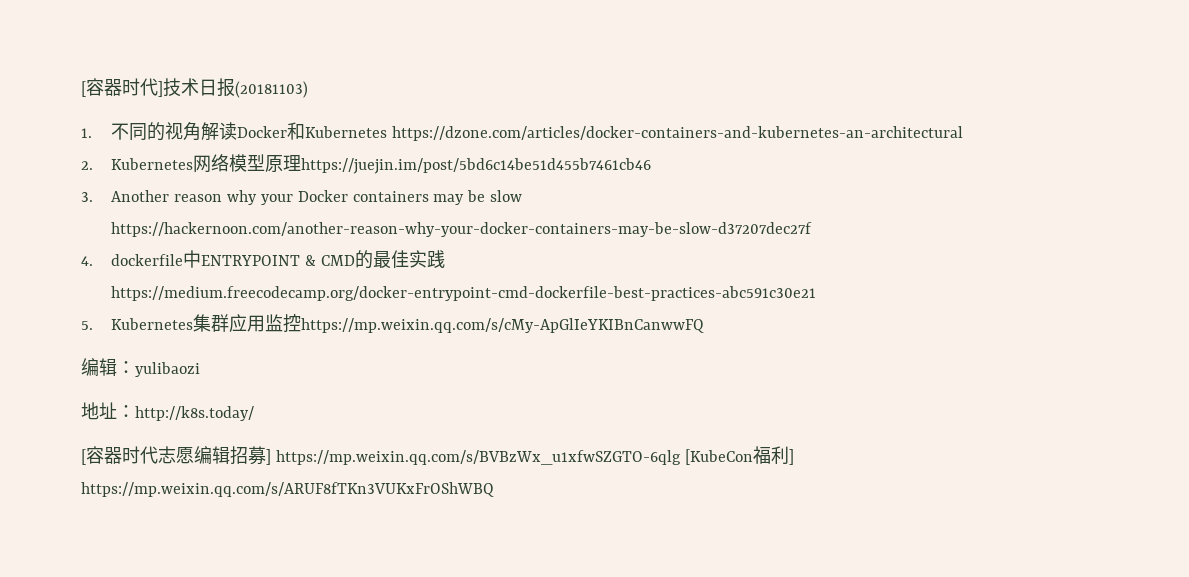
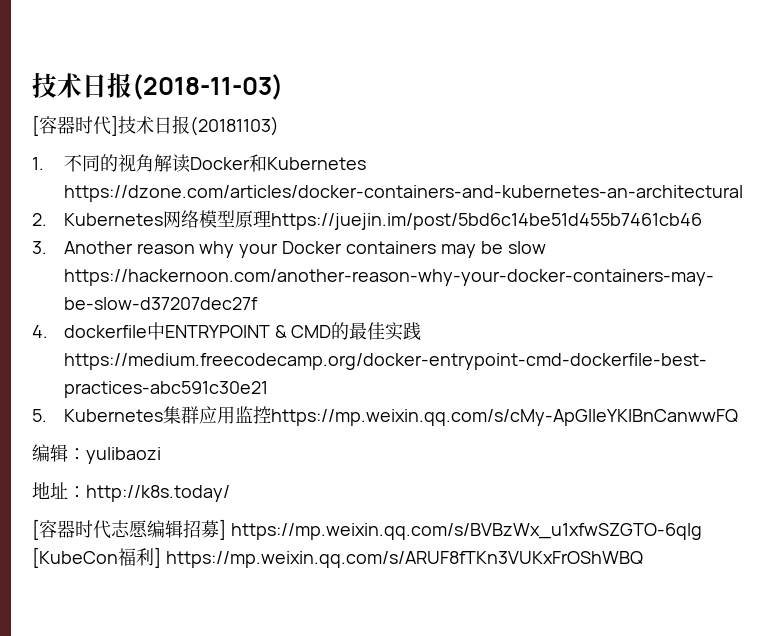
(81, 89) none -> [32,73,283,100] 技术日报(2018-11-03) //

